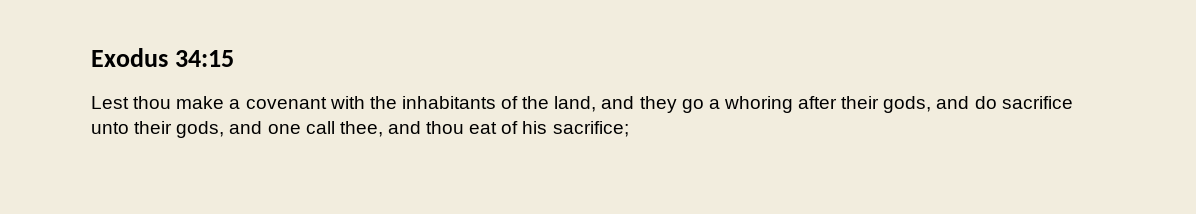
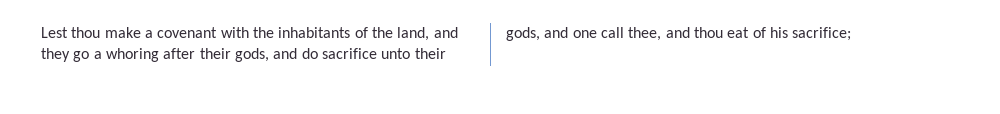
[91,48,234,67] Exodus 34:15 // -> (41, 32) none

